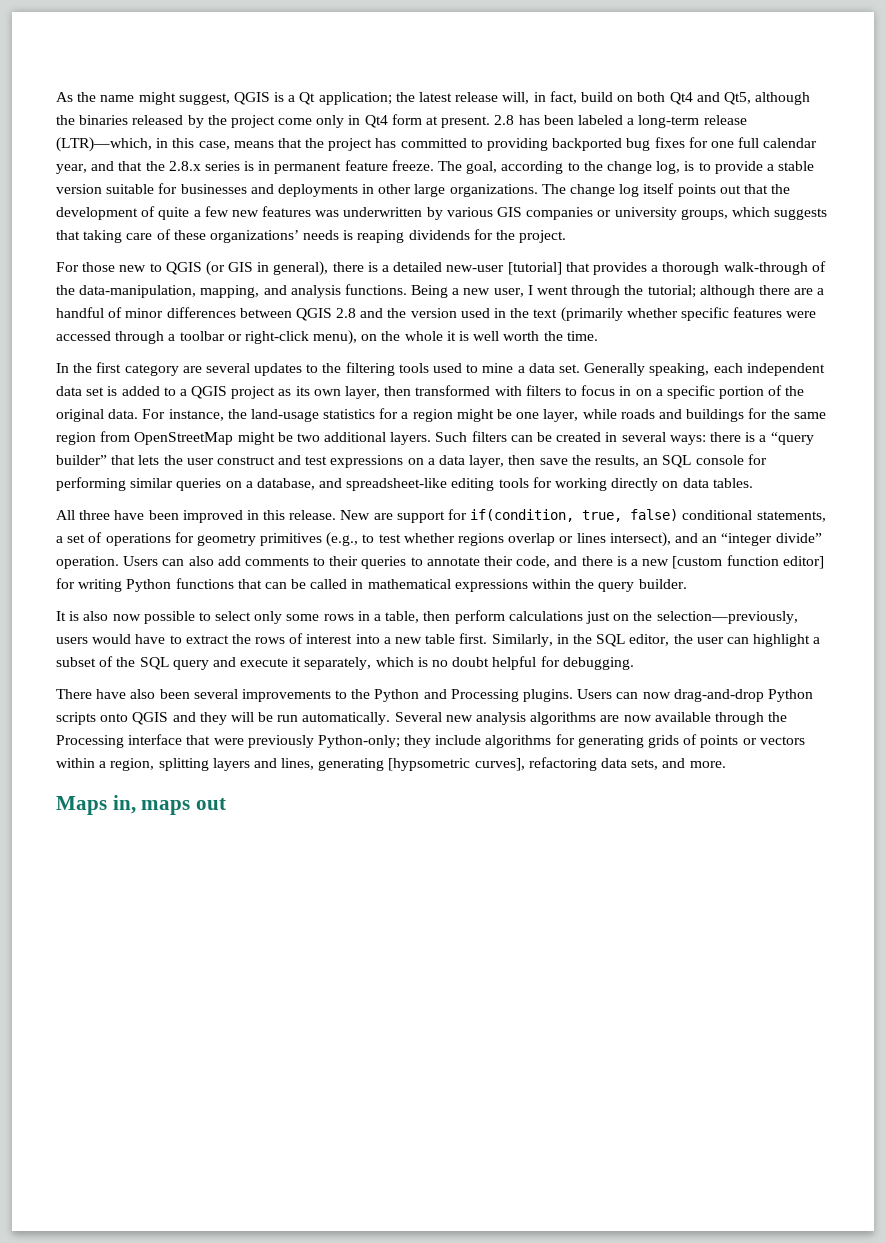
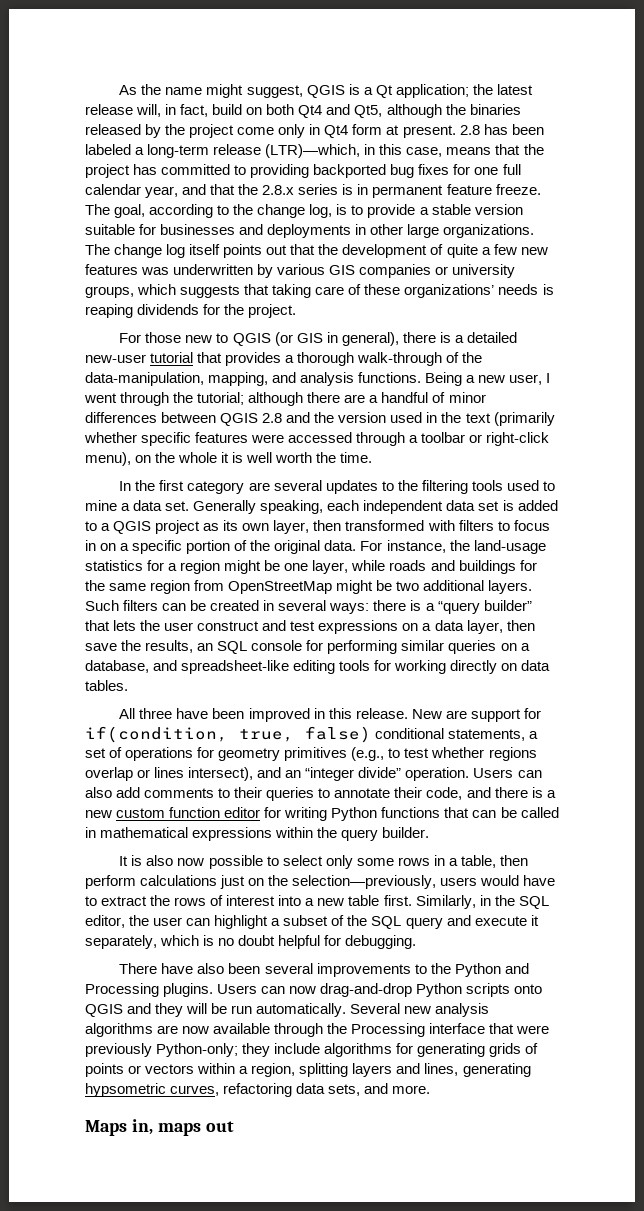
[507,262,562,275] [tutorial] -> [150,352,194,363] tutorial
[672,555,824,569] [custom function editor] -> [116,807,261,818] custom function editor
[388,758,525,771] [hypsometric curves], -> [85,1083,220,1097] hypsometric curves,

